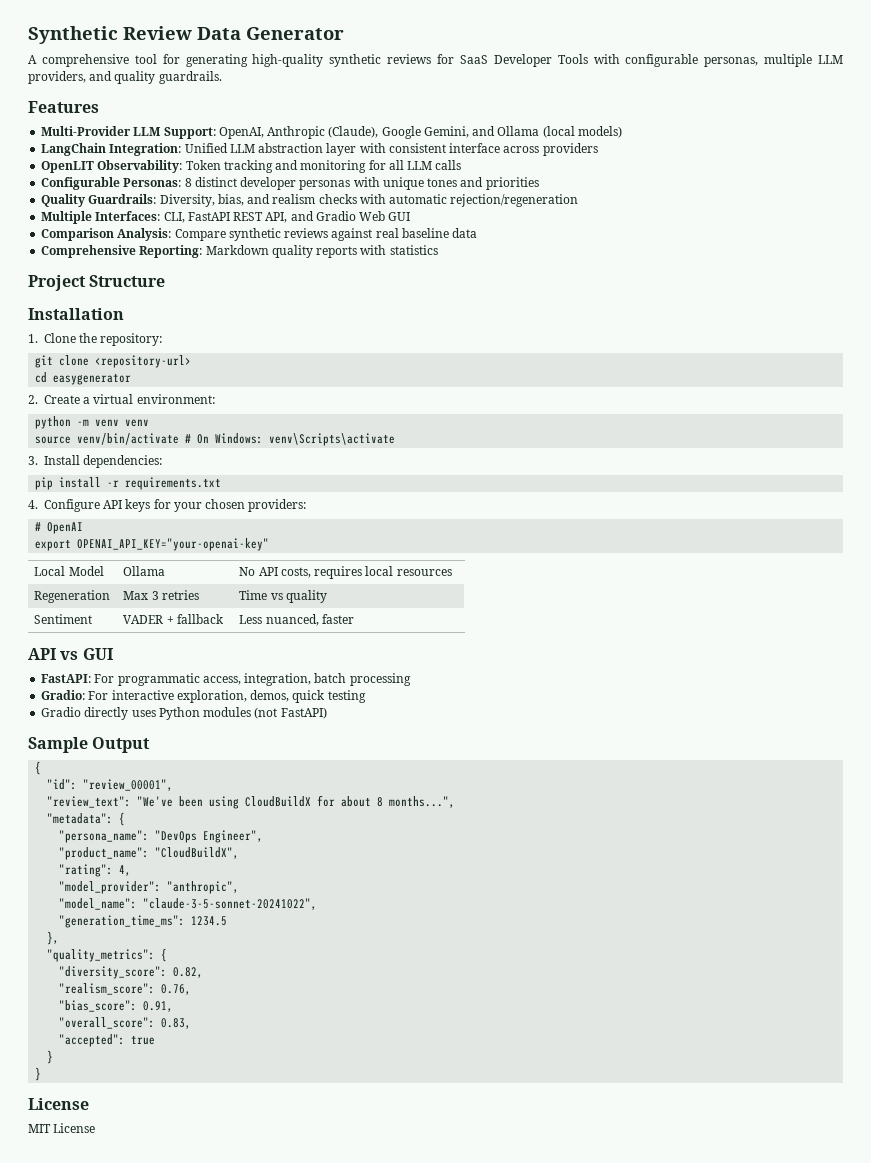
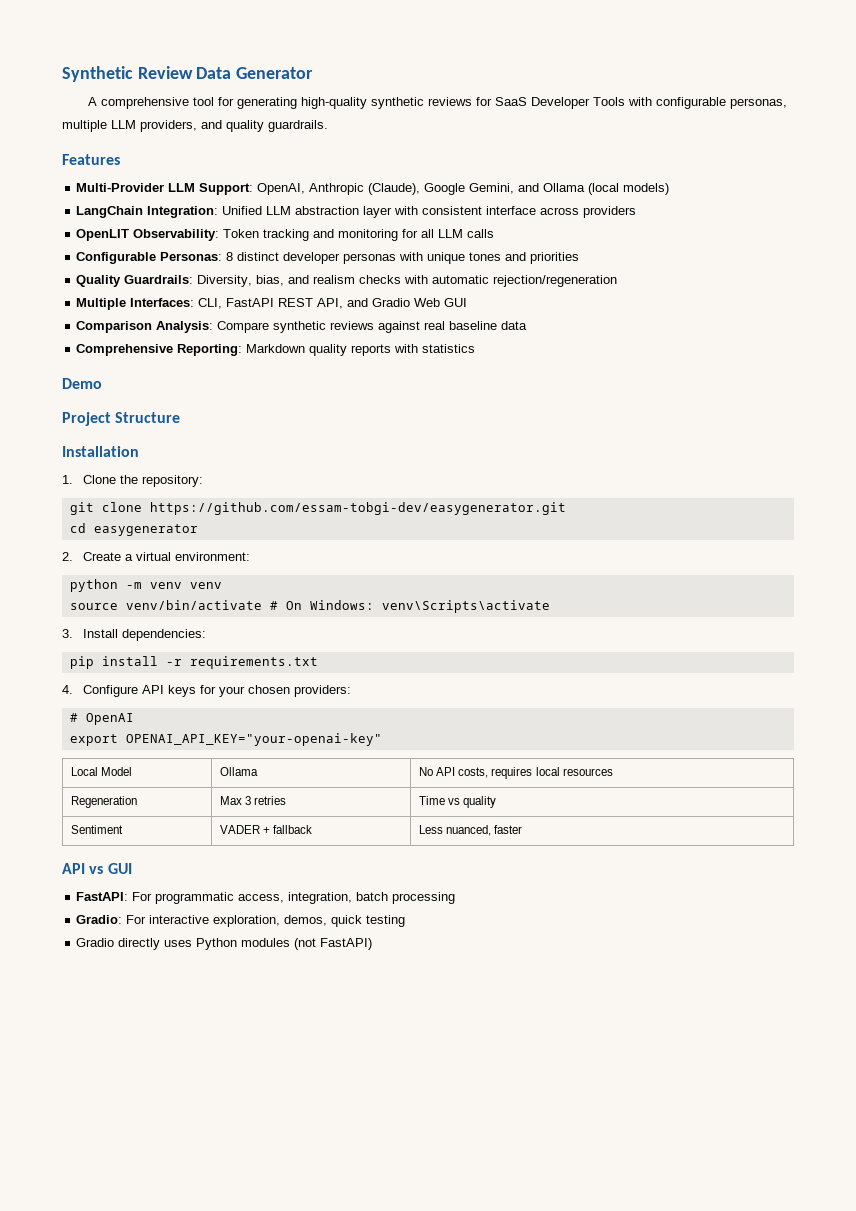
(438, 250) none -> [62,378,102,389] // Demo
[95,355,192,368] <repository-url> -> [149,502,566,515] https://github.com/essam-tobgi-dev/easygenerator.git
[28,737,151,753] [35,761,42,775] [47,779,174,791] [47,795,456,809] [47,812,126,826] [59,830,264,843] [59,847,240,860] [59,864,132,877] [59,881,240,894] [59,898,318,910] [59,915,228,928] [47,931,60,945] [47,948,168,962] [59,966,204,979] [59,983,192,995] [59,1000,174,1012] [59,1017,192,1029] [59,1034,156,1047] [47,1050,54,1064] [35,1067,42,1081] [28,1098,89,1110] [28,1123,96,1133] // Sample Output // { // "id": "review_00001", // "review_text": "We've been using CloudBuildX for about 8 months...", // "metadata": { // "persona_name": "DevOps Engineer", // "product_name": "CloudBuildX", // "rating": 4, // "model_provider": "anthropic", // "model_name": "claude-3-5-sonnet-20241022", // "generation_time_ms": 1234.5 // }, // "quality_metrics": { // "diversity_score": 0.82, // "realism_score": 0.76, // "bias_score": 0.91, // "overall_score": 0.83, // "accepted": true // } // } // License // MIT License -> (373, 944) none

